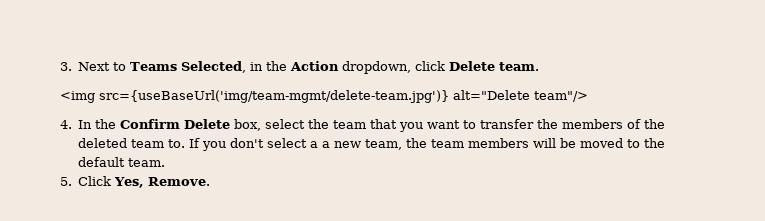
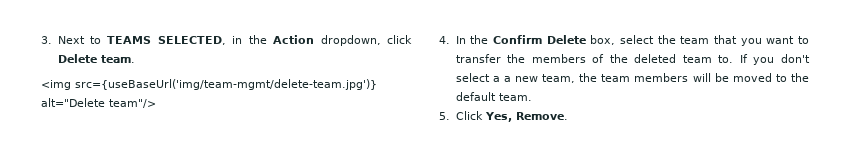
[130,61,247,73] Teams Selected, -> [107,36,226,45] TEAMS SELECTED,

